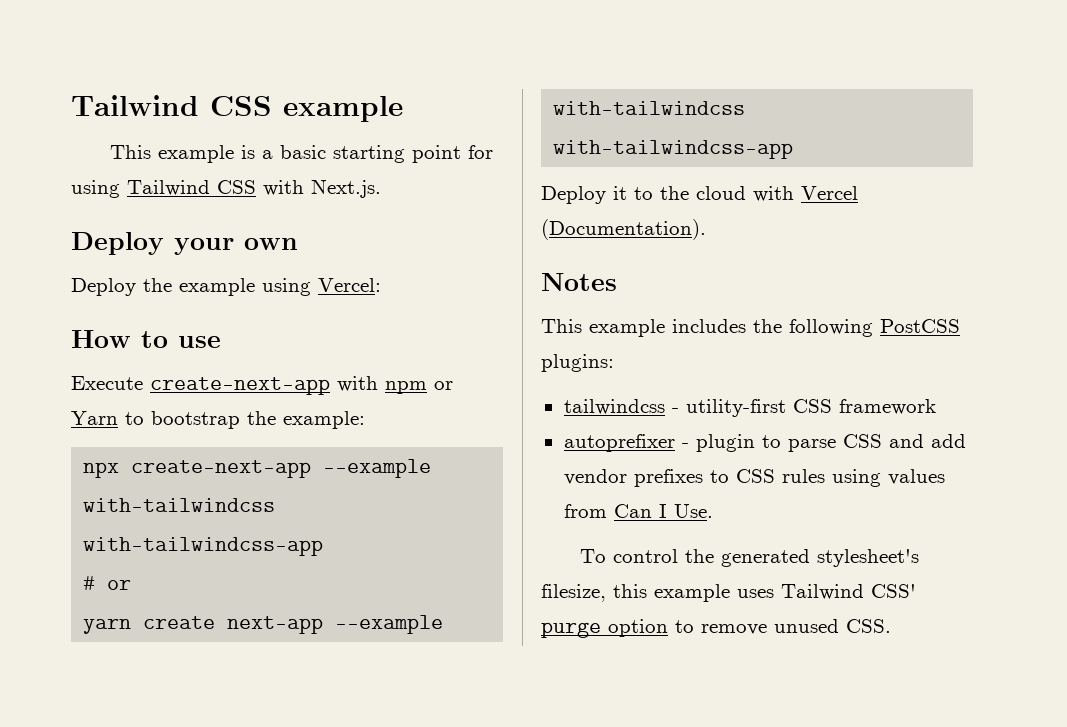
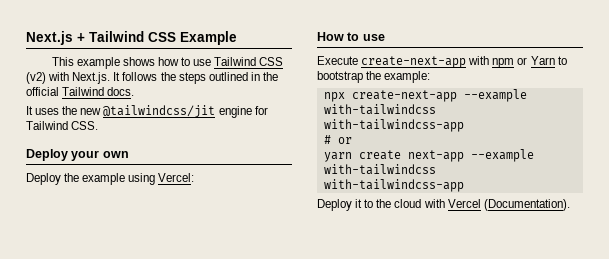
[71,95,403,122] [109,145,493,163] [71,180,256,198] Tailwind CSS example // This example is a basic starting point for using Tailwind CSS -> [26,31,237,45] [51,57,284,69] [26,72,46,84] Next.js + Tailwind CSS Example // This example shows how to use Tailwind CSS (v2)
(381, 188) none -> [113,72,278,84] [26,87,135,96] [26,105,268,118] [26,121,99,130] It follows the steps outlined in the official Tailwind docs. // It uses the new @tailwindcss/jit engine for Tailwind CSS.
[541,273,617,291] [541,319,960,337] [541,354,614,372] [563,399,936,417] [563,434,966,452] [563,469,945,487] [563,504,713,518] [579,549,919,567] [541,584,916,602] [541,619,891,638] // Notes // This example includes the following PostCSS plugins: // tailwindcss - utility-first CSS framework // autoprefixer - plugin to parse CSS and add vendor prefixes to CSS rules using values from Can I Use. // To control the generated stylesheet's filesize, this example uses Tailwind CSS' purge option to remove unused CSS. -> (570, 205) none

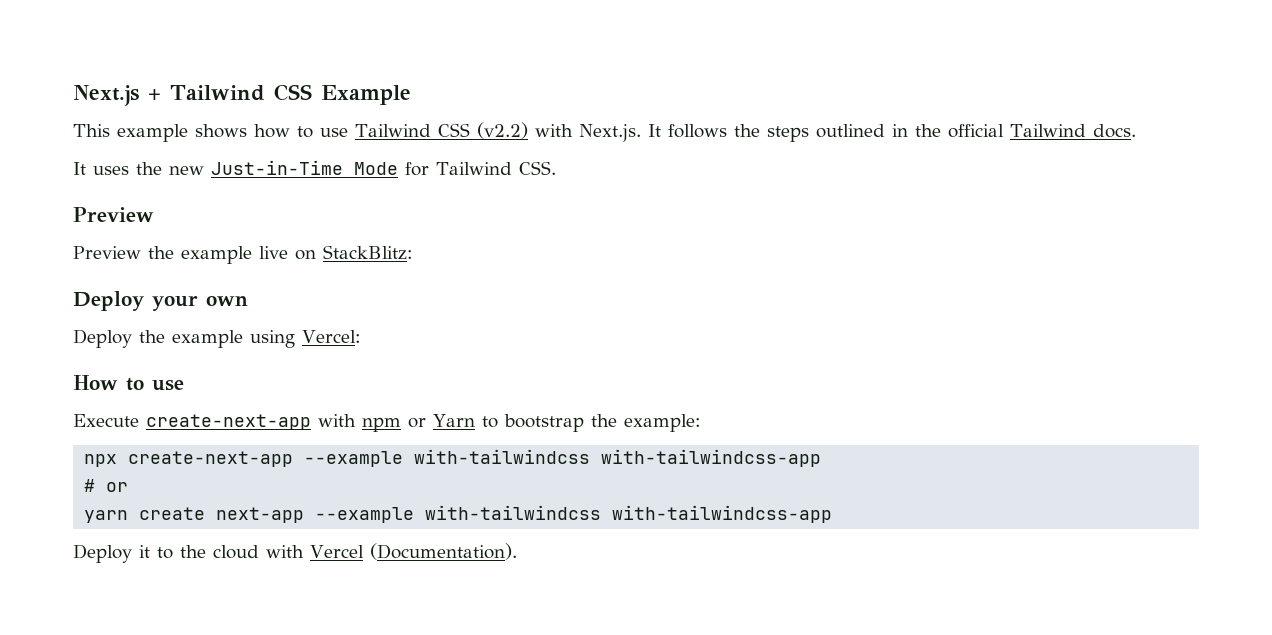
[26,72,46,84] (v2) -> [476,122,528,139] (v2.2)
[103,105,252,118] @tailwindcss/jit engine -> [211,160,398,175] Just-in-Time Mode
(99, 125) none -> [73,207,154,222] [73,245,413,264] // Preview // Preview the example live on StackBlitz:

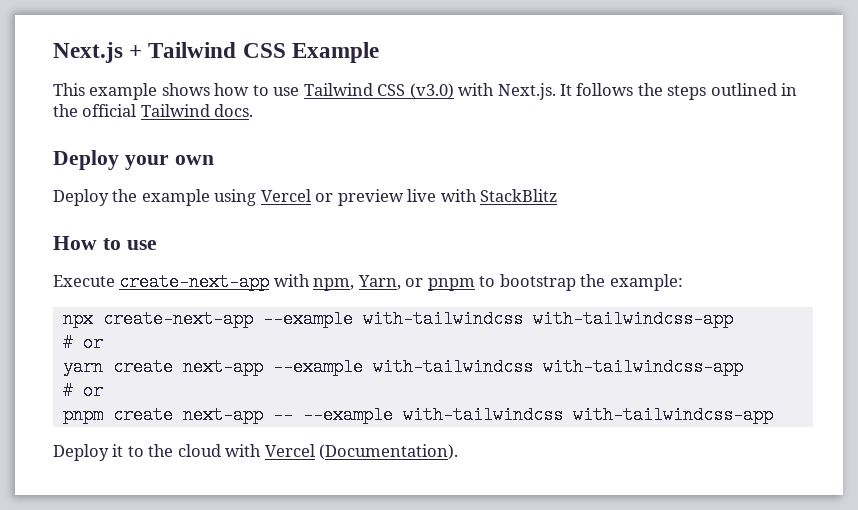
[476,122,528,139] (v2.2) -> [409,83,454,99] (v3.0)
[73,160,556,176] [73,207,154,222] [73,245,413,264] // It uses the new Just-in-Time Mode for Tailwind CSS. // Preview // Preview the example live on StackBlitz: -> (254, 110) none
[302,330,361,343] Vercel: -> [260,189,558,206] Vercel or preview live with StackBlitz
[362,414,475,432] npm or Yarn -> [313,275,475,291] npm, Yarn, or pnpm
(833, 514) none -> [62,382,103,400] [62,406,773,424] // # or // pnpm create next-app -- --example with-tailwindcss with-tailwindcss-app

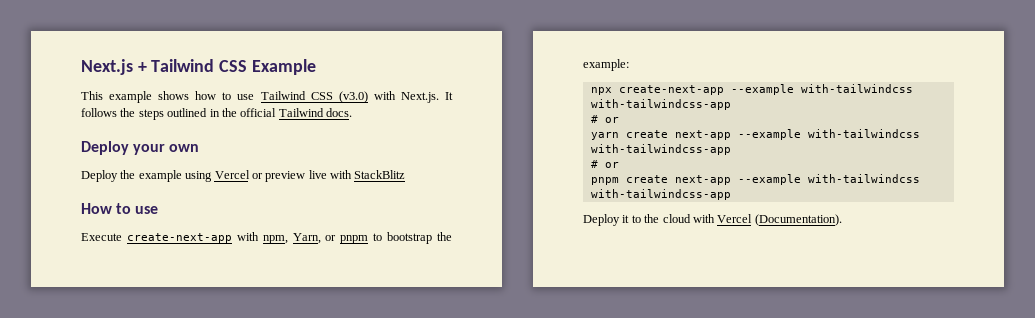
[272,406,293,424] -- -> (731, 180) none

